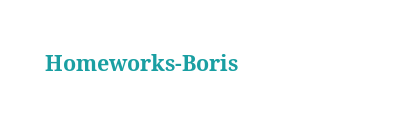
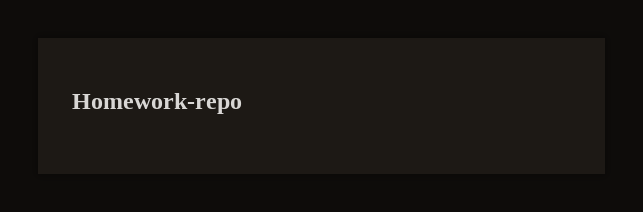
[45,54,238,71] Homeworks-Boris -> [72,93,242,114] Homework-repo

